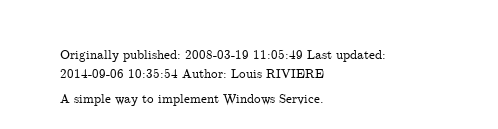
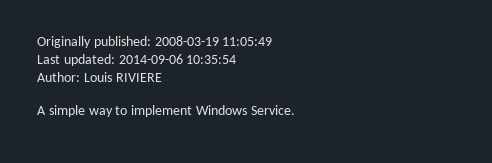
(303, 54) none -> (273, 41) //
(178, 73) none -> (237, 59) //

